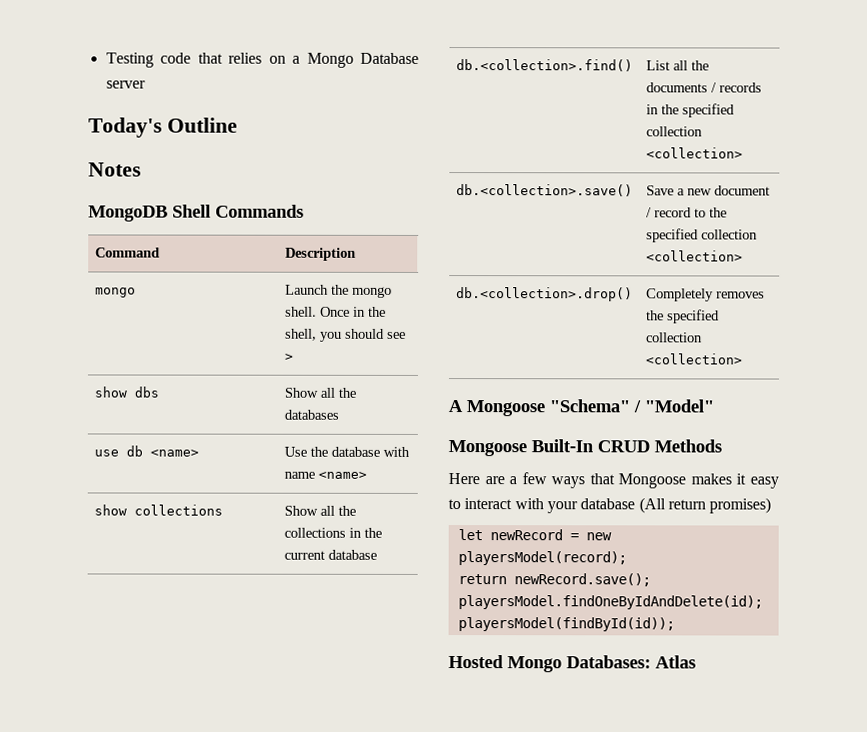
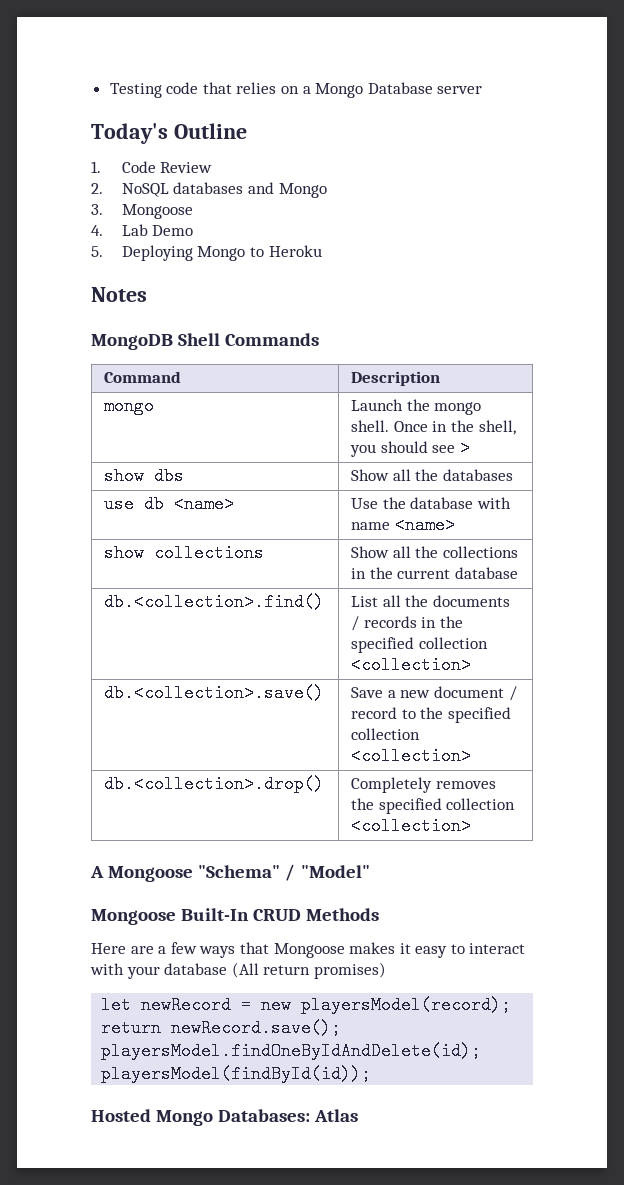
(238, 125) none -> [91,161,213,173] [91,182,327,198] [91,204,193,219] [91,224,194,236] [91,245,322,261] // 1. Code Review // 2. NoSQL databases and Mongo // 3. Mongoose // 4. Lab Demo // 5. Deploying Mongo to Heroku

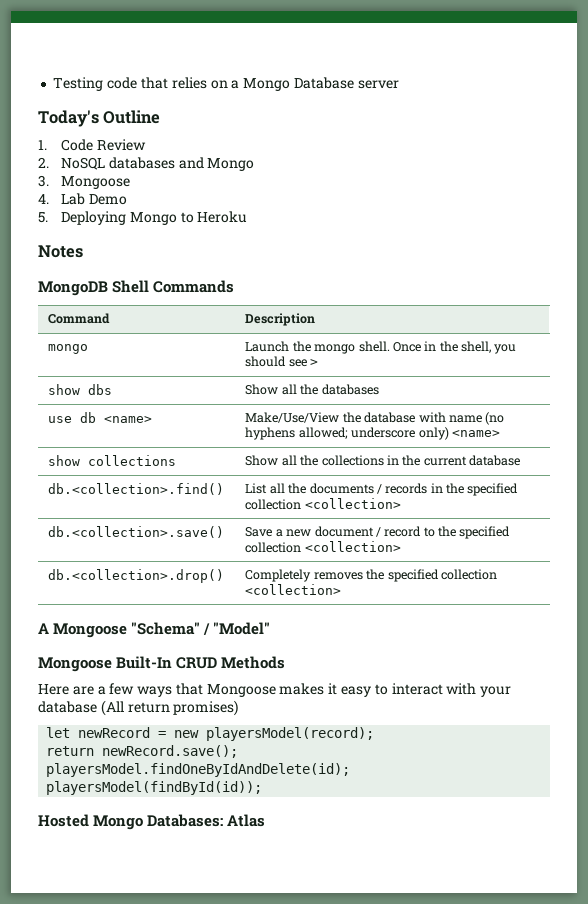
[351,498,379,509] Use -> [245,412,340,423] Make/Use/View
(391, 526) none -> [485,412,505,425] [245,427,449,440] (no hyphens allowed; underscore only)

